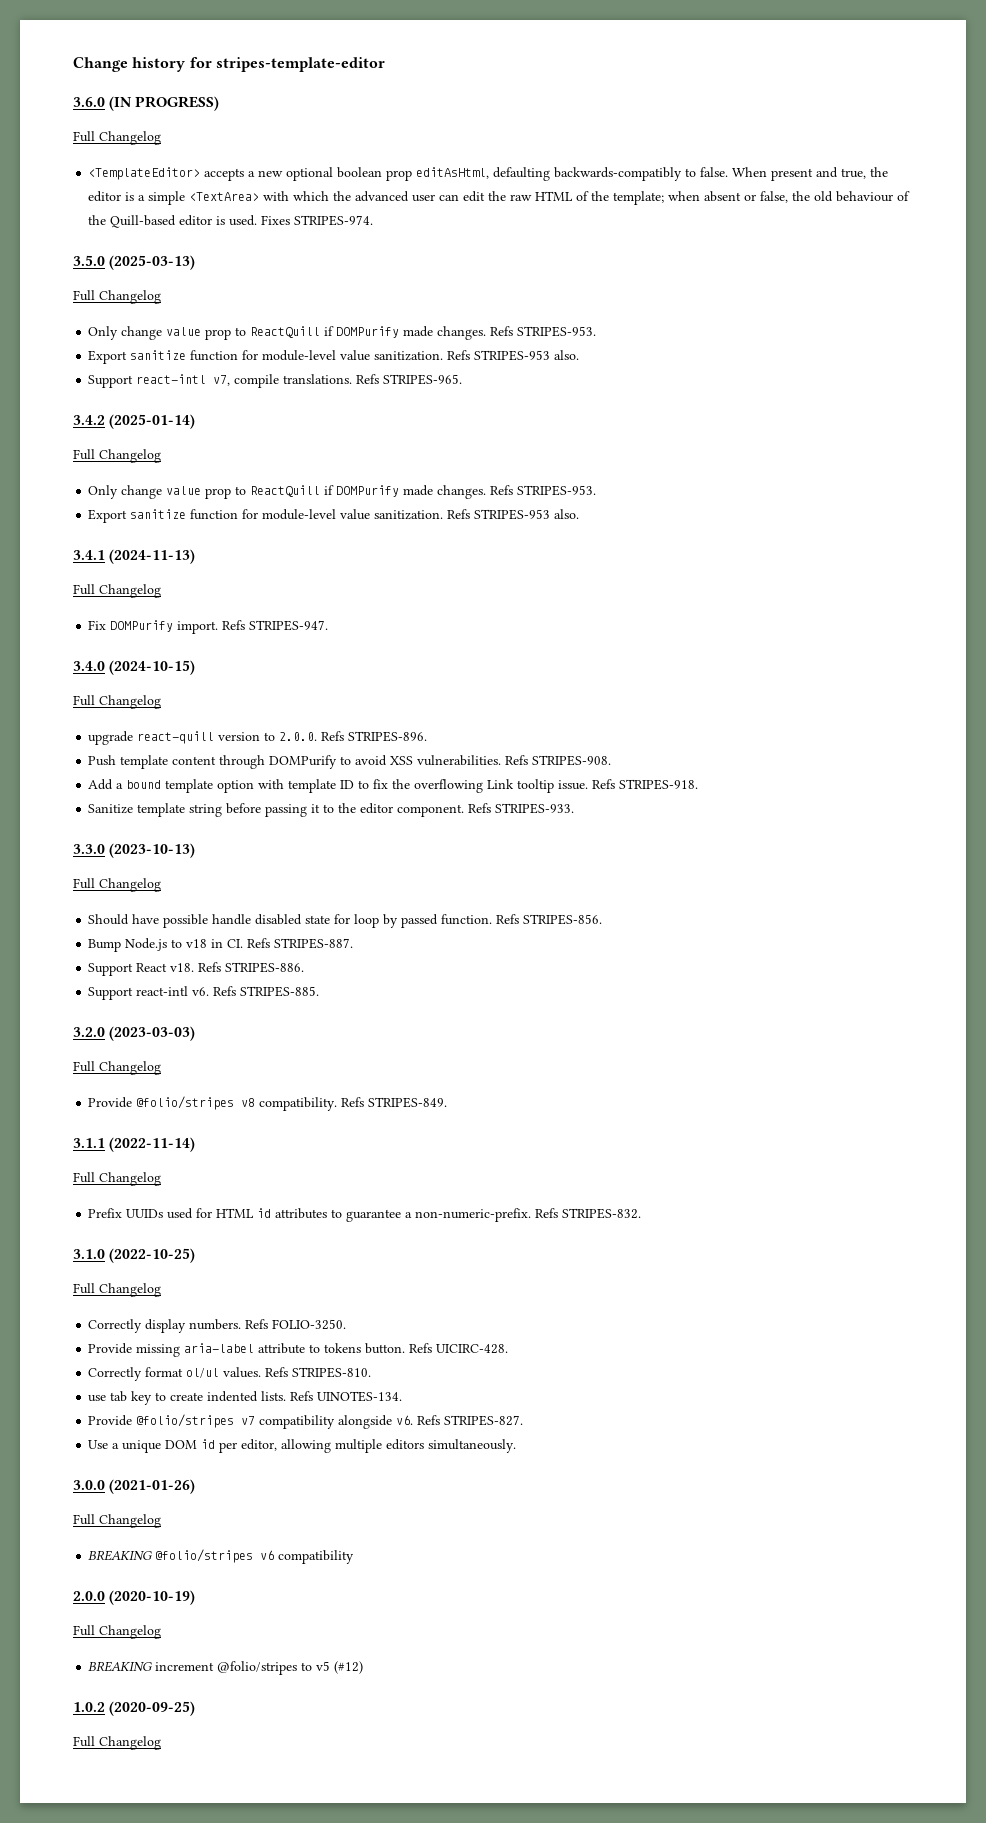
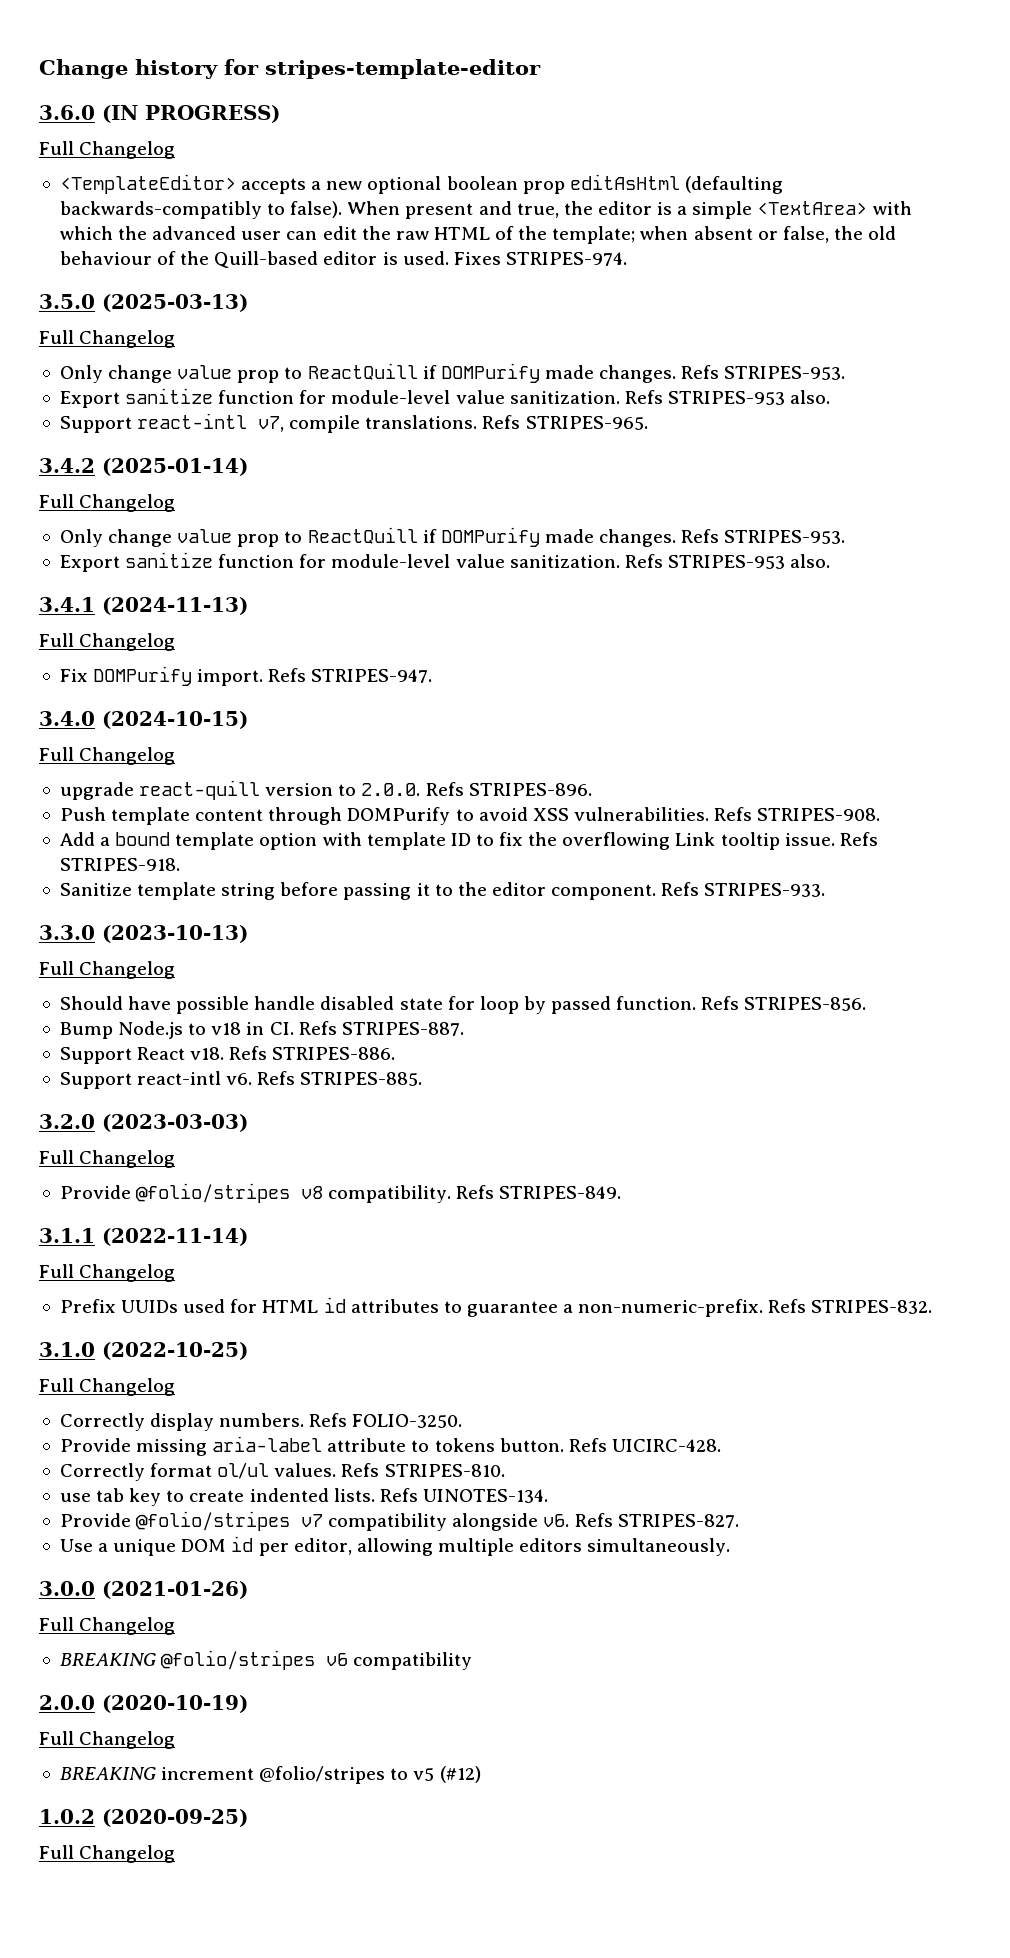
[416,167,551,181] editAsHtml, defaulting -> [569,174,783,194] editAsHtml (defaulting
[700,167,729,177] false. -> [290,201,343,218] false).

